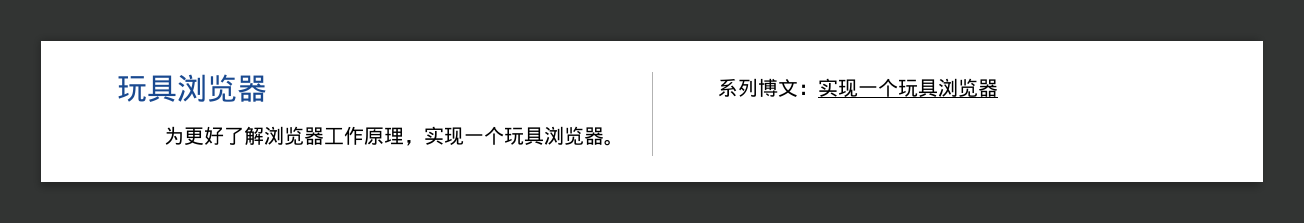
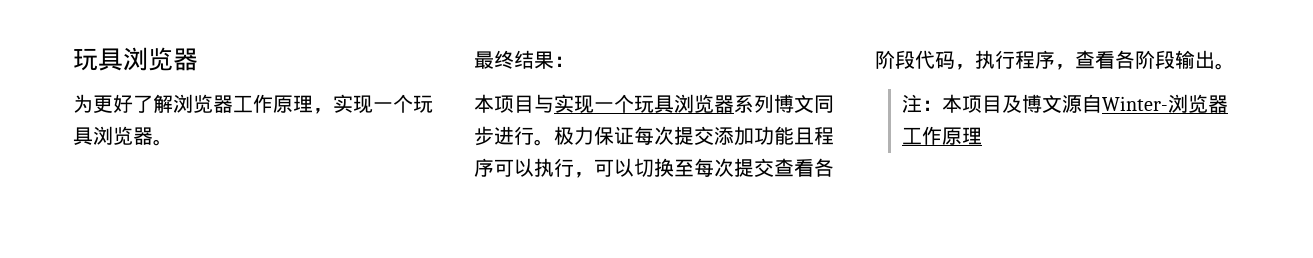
[717,78,998,98] 系列博文：实现一个玩具浏览器 -> [474,50,574,69] [474,94,834,114] [474,126,834,146] [474,158,834,178] [875,50,1235,70] [901,94,1228,113] [901,126,982,145] 最终结果： // 本项目与实现一个玩具浏览器系列博文同步进行。极力保证每次提交添加功能且程序可以执行，可以切换至每次提交查看各阶段代码，执行程序，查看各阶段输出。 // 注：本项目及博文源自Winter-浏览器工作原理

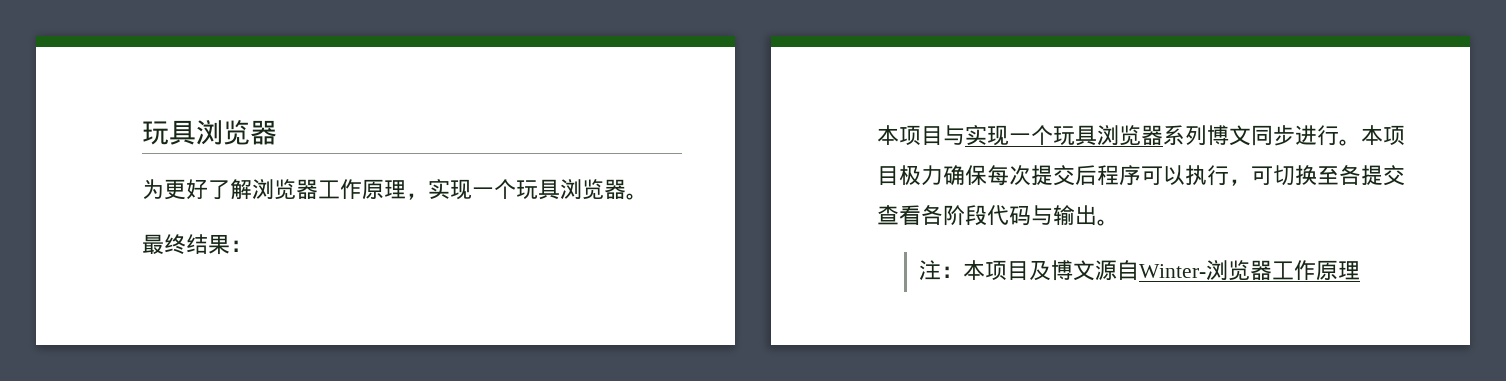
[554,126,814,146] 极力保证每次提交添加功能且 -> [1361,125,1405,145] [877,165,1097,186] 本项目极力确保每次提交后
[614,158,734,177] 以切换至每次 -> [1273,165,1361,186] 切换至各
[955,50,1175,70] ，执行程序，查看各阶段 -> [1031,205,1053,225] 与

